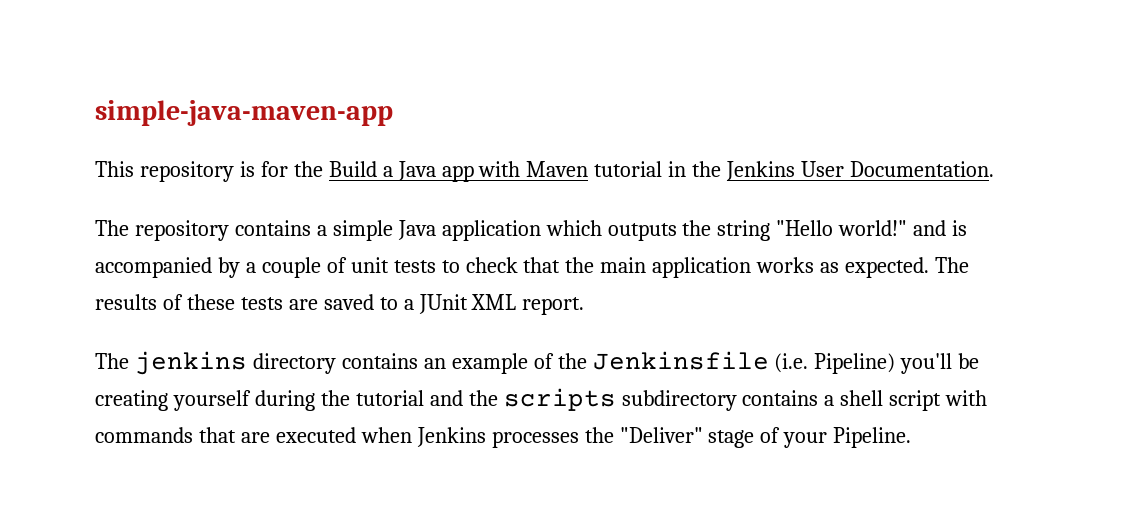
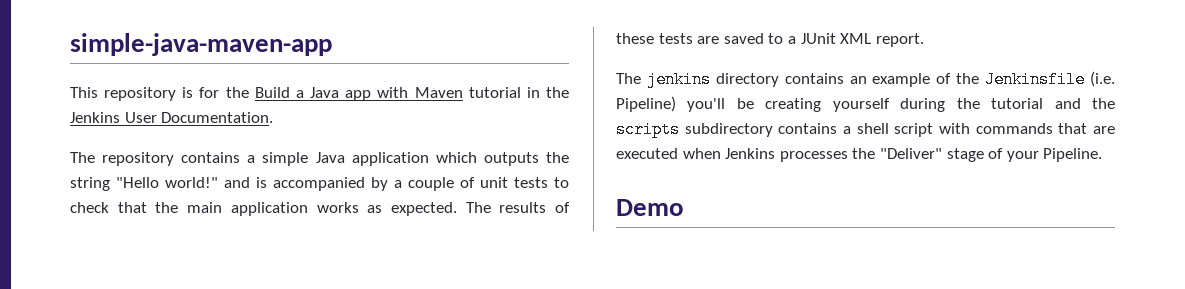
(912, 437) none -> [616,199,684,216] // Demo

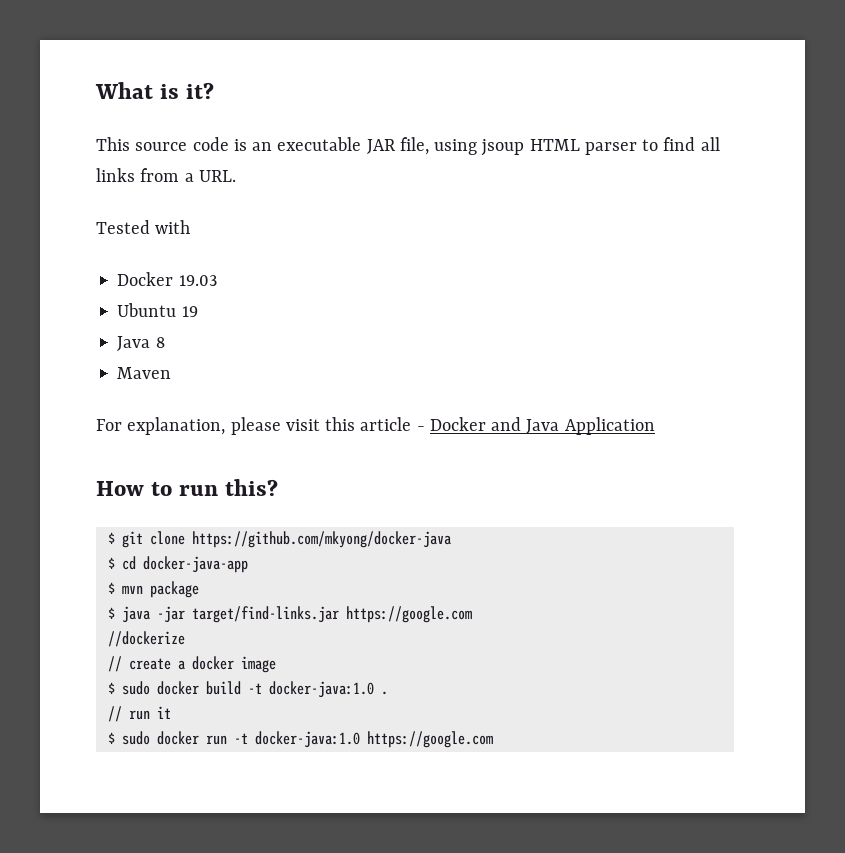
[70,33,332,56] [70,87,569,101] [70,112,274,123] [70,152,569,166] [70,177,569,191] [70,202,570,216] [616,33,924,47] [616,71,1115,88] [616,96,1115,112] [616,121,1115,138] [616,148,1103,162] [616,199,684,216] simple-java-maven-app // This repository is for the Build a Java app with Maven tutorial in the Jenkins User Documentation. // The repository contains a simple Java application which outputs the string "Hello world!" and is accompanied by a couple of unit tests to check that the main application works as expected. The results of these tests are saved to a JUnit XML report. // The jenkins directory contains an example of the Jenkinsfile (i.e. Pipeline) you'll be creating yourself during the tutorial and the scripts subdirectory contains a shell script with commands that are executed when Jenkins processes the "Deliver" stage of your Pipeline. // Demo -> [95,82,215,99] [96,137,720,156] [96,168,236,182] [96,220,191,234] [117,272,217,286] [117,303,198,317] [117,336,165,351] [117,367,172,379] [96,417,655,435] [96,479,279,496] [107,531,451,548] [107,556,248,573] [107,581,199,598] [107,606,472,623] [107,631,185,647] [107,656,276,673] [107,681,388,698] [107,706,171,722] [107,731,493,748] What is it? // This source code is an executable JAR file, using jsoup HTML parser to find all links from a URL. // Tested with // Docker 19.03 // Ubuntu 19 // Java 8 // Maven // For explanation, please visit this article - Docker and Java Application // How to run this? // $ git clone https://github.com/mkyong/docker-java // $ cd docker-java-app // $ mvn package // $ java -jar target/find-links.jar https://google.com // //dockerize // // create a docker image // $ sudo docker build -t docker-java:1.0 . // // run it // $ sudo docker run -t docker-java:1.0 https://google.com

